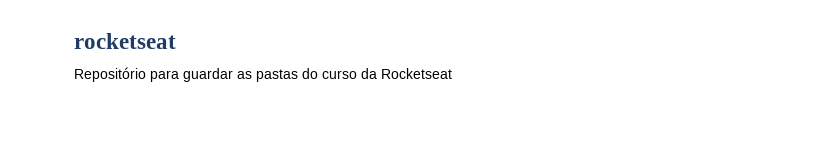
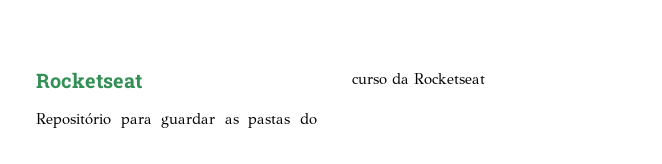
[74,33,176,49] rocketseat -> [36,72,142,89] Rocketseat

